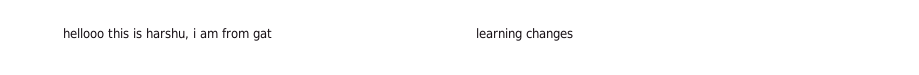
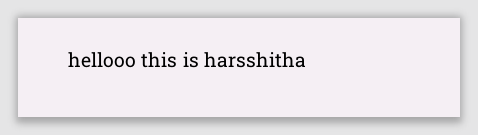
[146,28,272,41] [476,28,573,41] harshu, i am from gat // learning changes -> [203,52,306,68] harsshitha

